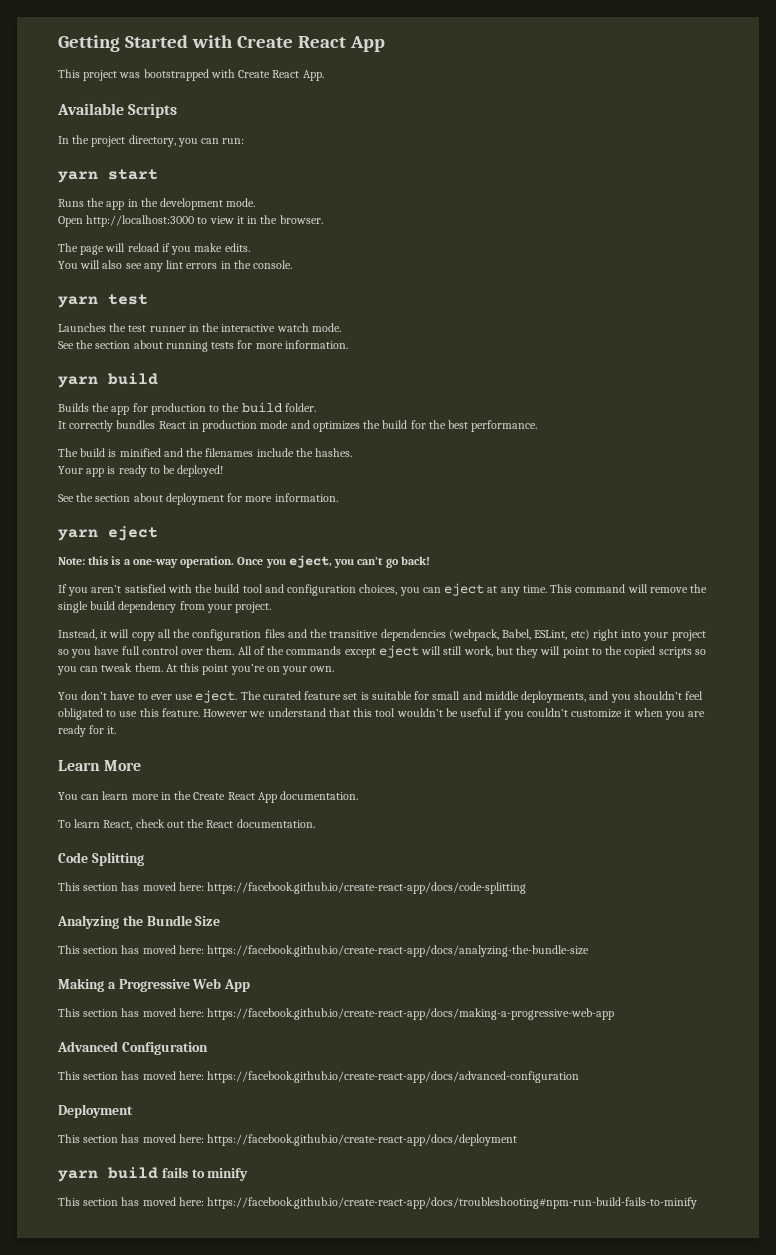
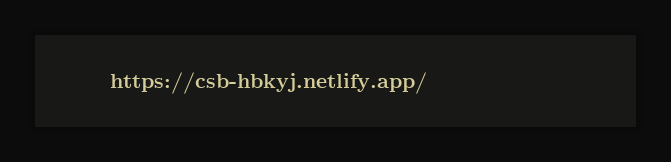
[58,35,385,52] [58,69,324,81] [57,103,178,118] [58,135,245,147] [58,169,158,183] [58,198,256,210] [58,215,323,227] [58,243,250,255] [58,260,293,272] [58,294,148,308] [58,323,341,332] [58,340,348,352] [58,373,158,388] [58,402,316,415] [58,420,538,432] [58,448,353,457] [58,465,224,477] [58,493,338,505] [58,526,158,541] [58,555,430,568] [58,583,708,596] [58,601,272,613] [58,629,706,641] [58,645,706,658] [57,663,335,675] [58,690,704,703] [58,708,706,720] [58,725,117,737] [58,760,142,771] [58,791,359,803] [58,819,315,830] [58,852,144,866] [58,882,527,894] [57,915,221,929] [58,945,590,957] [58,978,251,992] [58,1008,615,1020] [57,1041,208,1055] [58,1071,580,1083] [58,1104,133,1118] [58,1134,518,1146] [58,1167,249,1182] [58,1197,698,1209] Getting Started with Create React App // This project was bootstrapped with Create React App. // Available Scripts // In the project directory, you can run: // yarn start // Runs the app in the development mode. // Open http://localhost:3000 to view it in the browser. // The page will reload if you make edits. // You will also see any lint errors in the console. // yarn test // Launches the test runner in the interactive watch mode. // See the section about running tests for more information. // yarn build // Builds the app for production to the build folder. // It correctly bundles React in production mode and optimizes the build for the best performance. // The build is minified and the filenames include the hashes. // Your app is ready to be deployed! // See the section about deployment for more information. // yarn eject // Note: this is a one-way operation. Once you eject, you can’t go back! // If you aren’t satisfied with the build tool and configuration choices, you can eject at any time. This command will remove the single build dependency from your project. // Instead, it will copy all the configuration files and the transitive dependencies (webpack, Babel, ESLint, etc) right into your project so you have full control over them. All of the commands except eject will still work, but they will point to the copied scripts so you can tweak them. At this point you’re on your own. // You don’t have to ever use eject. The curated feature set is suitable for small and middle deployments, and you shouldn’t feel obligated to use this feature. However we understand that this tool wouldn’t be useful if you couldn’t customize it when you are ready for it. // Learn More // You can learn more in the Create React App documentation. // To learn React, check out the React documentation. // Code Splitting // This section has moved here: https://facebook.github.io/create-react-app/docs/code-splitting // Analyzing the Bundle Size // This section has moved here: https://facebook.github.io/create-react-app/docs/analyzing-the-bundle-size // Making a Progressive Web App // This section has moved here: https://facebook.github.io/create-react-app/docs/making-a-progressive-web-app // Advanced Configuration // This section has moved here: https://facebook.github.io/create-react-app/docs/advanced-configuration // Deployment // This section has moved here: https://facebook.github.io/create-react-app/docs/deployment // yarn build fails to minify // This section has moved here: https://facebook.github.io/create-react-app/docs/troubleshooting#npm-run-build-fails-to-minify -> [110,72,427,94] https://csb-hbkyj.netlify.app/

